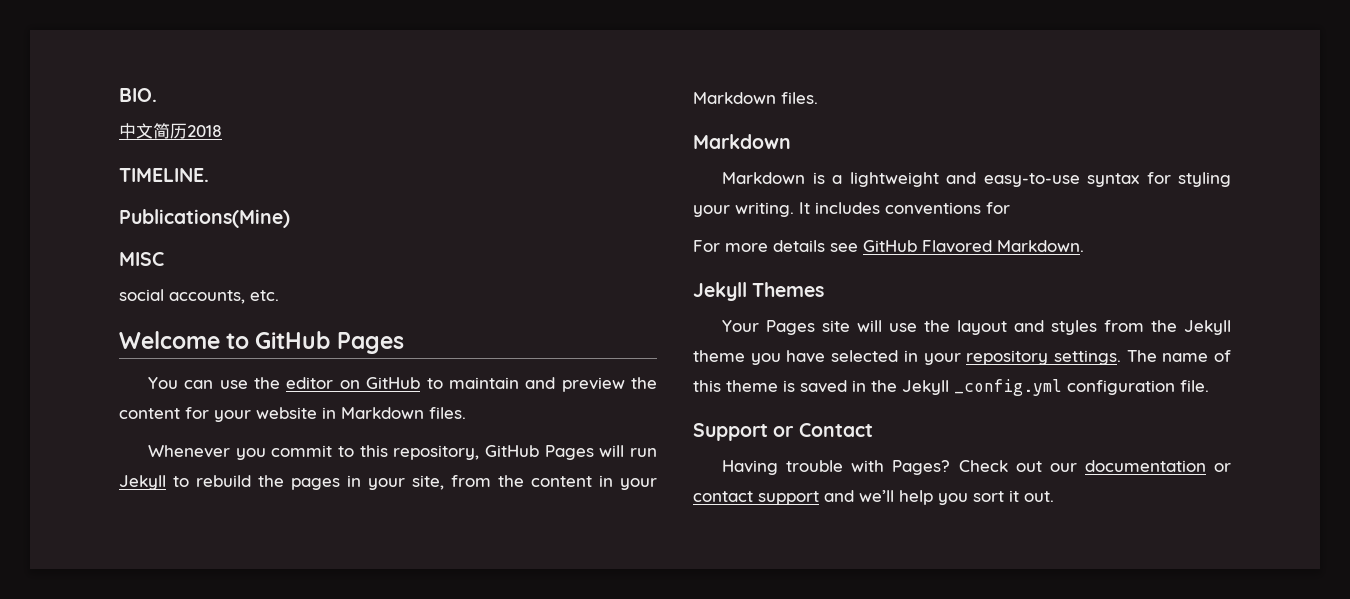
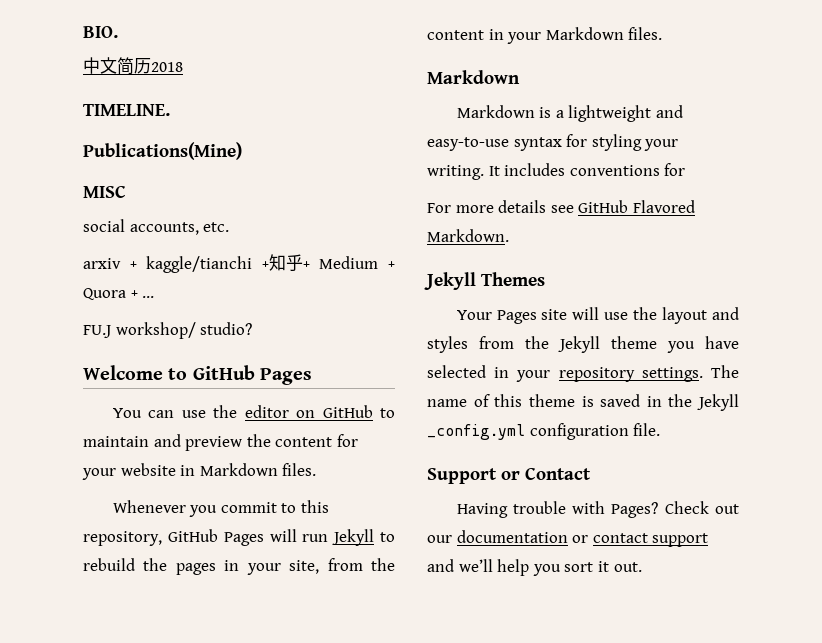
(279, 295) none -> [83,254,395,273] [83,288,155,300] [83,322,253,339] // arxiv + kaggle/tianchi +知乎+ Medium + Quora + ... // FU.J workshop/ studio?

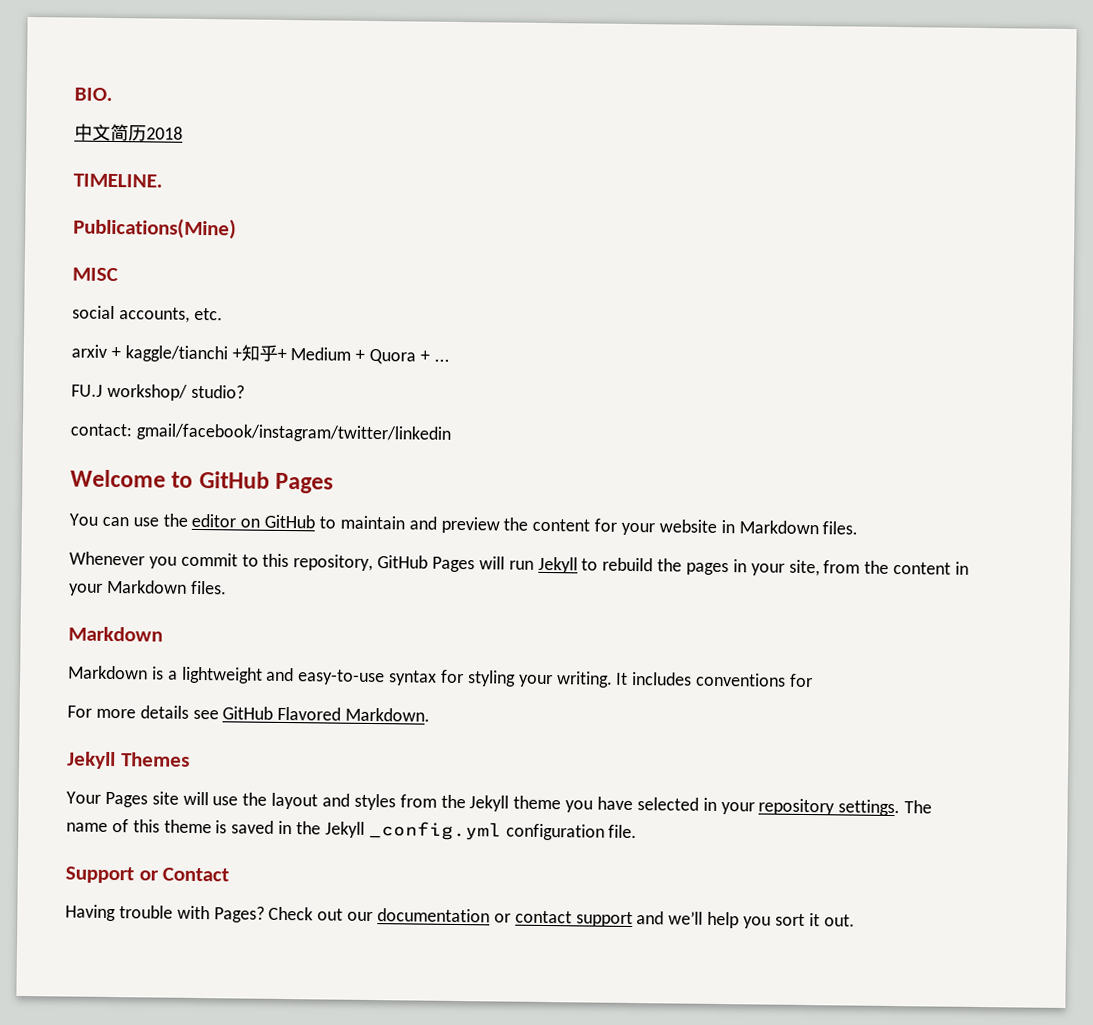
(253, 328) none -> [70,423,451,443] // contact: gmail/facebook/instagram/twitter/linkedin

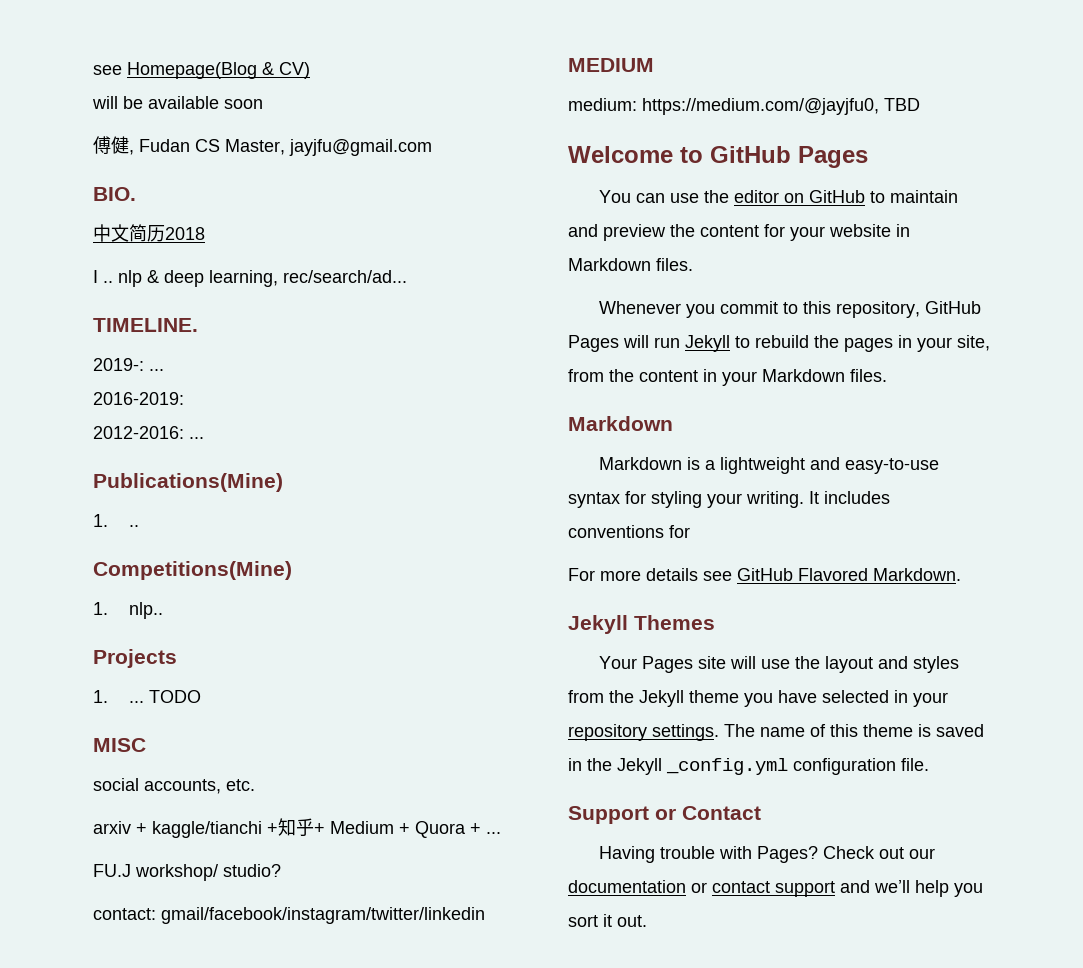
[74,87,113,101] [74,123,183,142] [73,173,163,188] [73,217,237,240] BIO. // 中文简历2018 // TIMELINE. // Publications(Mine) -> [93,62,310,79] [92,96,263,109] [93,136,432,156] [93,187,136,201] [93,224,205,242] [93,270,407,287] [93,318,198,332] [93,358,164,371] [93,392,184,405] [93,426,204,439] [93,473,283,492] [93,514,139,527] [93,561,292,580] [93,602,163,619] [93,649,177,668] [93,690,201,703] see Homepage(Blog & CV) // will be available soon // 傅健, Fudan CS Master, jayjfu@gmail.com // BIO. // 中文简历2018 // I .. nlp & deep learning, rec/search/ad... // TIMELINE. // 2019-: ... // 2016-2019: // 2012-2016: ... // Publications(Mine) // 1. .. // Competitions(Mine) // 1. nlp.. // Projects // 1. ... TODO
(451, 433) none -> [568,58,654,72] [568,98,920,115] // MEDIUM // medium: https://medium.com/@jayjfu0, TBD

